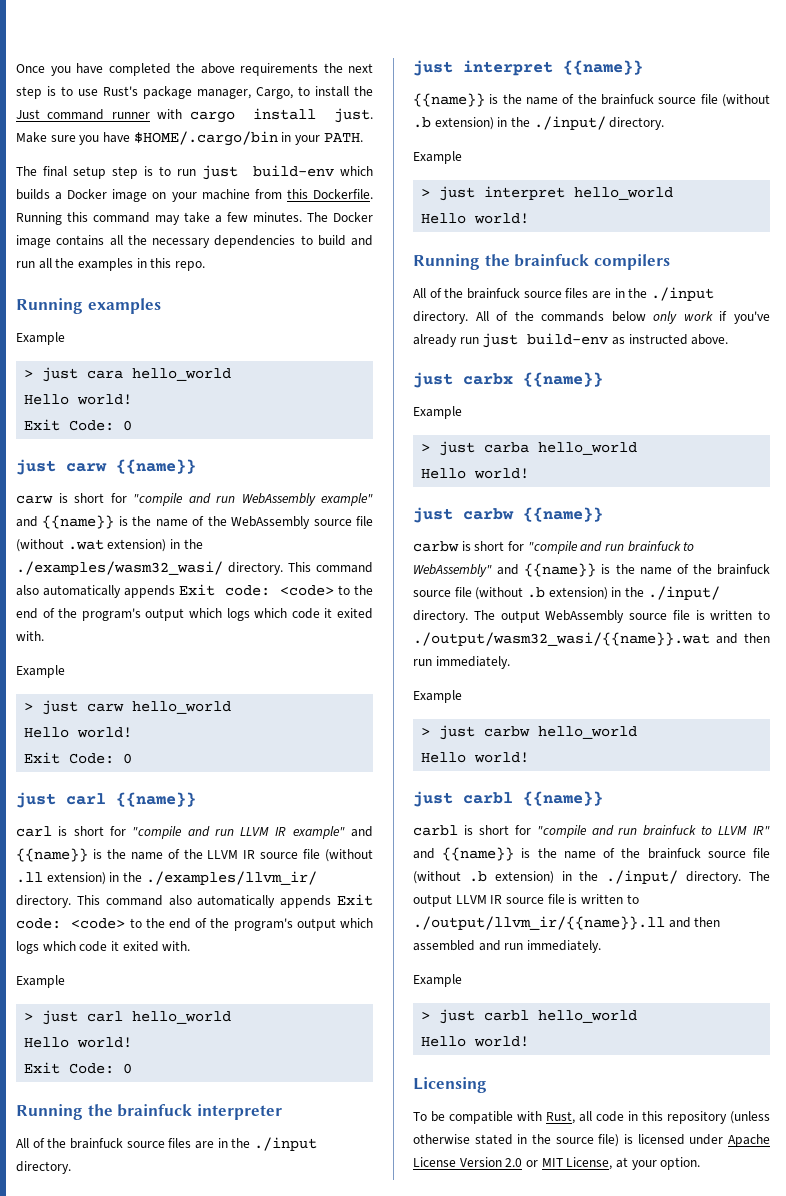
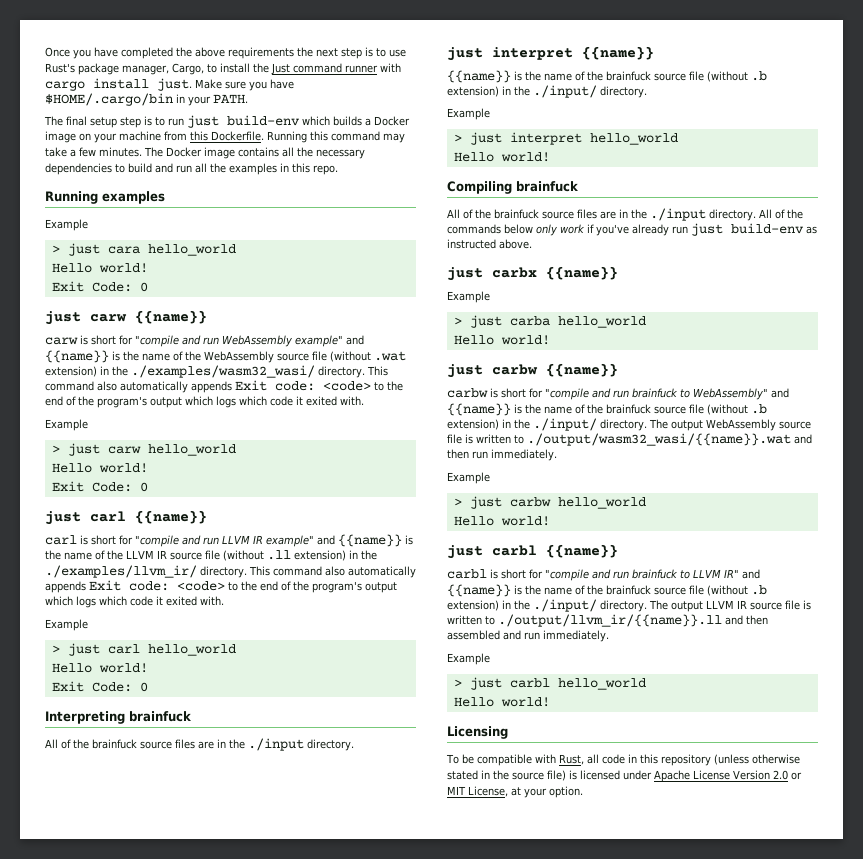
[16,1104,282,1120] Running the brainfuck interpreter -> [45,711,191,724] Interpreting brainfuck
[413,254,670,270] Running the brainfuck compilers -> [447,181,578,194] Compiling brainfuck

